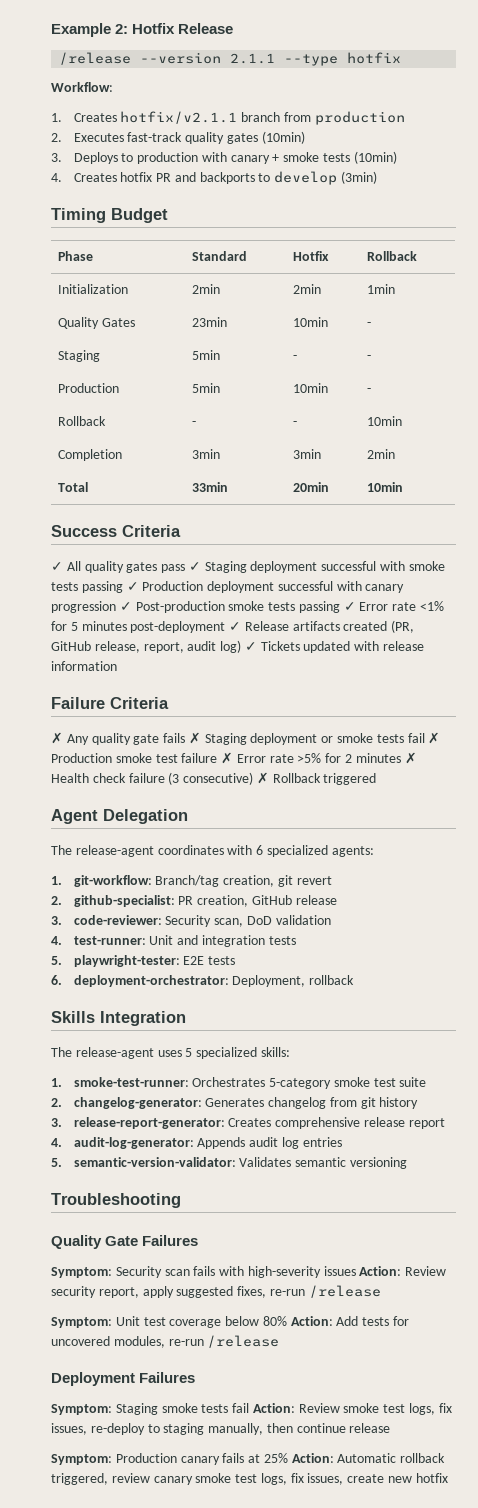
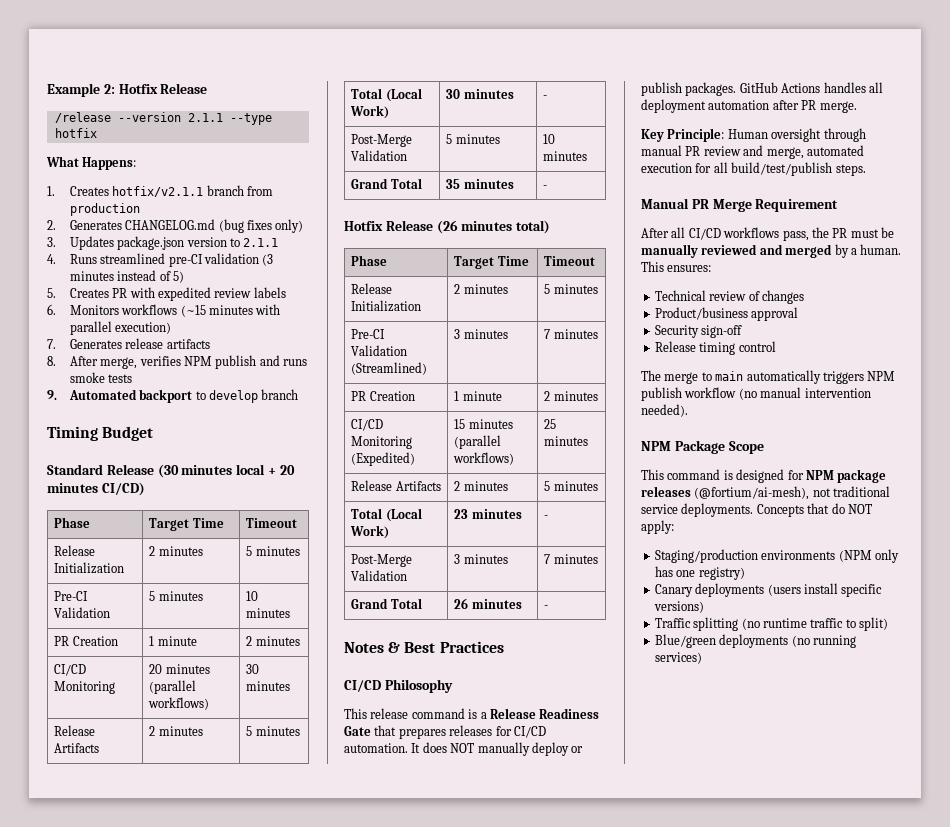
[51,82,113,92] Workflow: -> [46,156,137,170] What Happens:
[73,131,305,144] [51,151,397,164] [51,172,255,184] Executes fast-track quality gates (10min) // 3. Deploys to production with canary + smoke tests (10min) // 4. Creates hotfix PR and backports -> [69,219,304,233] [47,236,279,250] [47,253,274,267] [69,270,184,283] [47,287,286,301] [47,304,281,317] [69,321,172,335] [47,338,210,349] [47,355,307,369] [69,372,133,383] [47,389,193,403] Generates CHANGELOG.md (bug fixes only) // 3. Updates package.json version to 2.1.1 // 4. Runs streamlined pre-CI validation (3 minutes instead of 5) // 5. Creates PR with expedited review labels // 6. Monitors workflows (~15 minutes with parallel execution) // 7. Generates release artifacts // 8. After merge, verifies NPM publish and runs smoke tests // 9. Automated backport
[341,171,378,184] (3min) -> [261,389,299,400] branch
[58,251,94,261] [192,251,248,261] [293,251,330,261] [367,251,418,261] [58,284,129,294] [192,284,221,294] [293,284,322,294] [367,284,396,294] [58,317,136,329] [192,317,228,327] [293,317,329,327] [367,322,372,327] [58,350,101,362] [192,350,221,360] [293,355,298,360] [367,355,372,360] [58,383,120,393] [192,383,221,393] [293,383,329,393] [367,388,372,393] [58,416,107,426] [192,421,197,426] [293,421,298,426] [367,416,403,426] [58,449,123,461] [192,449,221,459] [293,449,322,459] [367,449,396,459] [58,482,89,492] [192,482,229,492] [293,482,330,492] [367,482,404,492] [51,525,181,537] [51,561,445,573] [51,581,405,593] [51,601,445,613] [51,620,415,633] [51,640,425,653] [51,661,117,671] [51,697,169,709] [51,732,441,745] [51,752,417,764] [51,772,377,785] [51,809,188,824] [51,845,374,857] [51,875,332,887] [51,895,337,907] [51,915,331,927] [51,935,296,947] [51,955,236,967] [51,975,355,987] [51,1011,186,1026] [51,1047,290,1059] [51,1077,427,1089] [51,1097,419,1109] [51,1117,445,1129] [51,1137,342,1149] [51,1157,407,1169] [51,1193,181,1208] [51,1235,199,1249] [51,1266,447,1278] [51,1285,381,1298] [51,1316,410,1328] [51,1335,280,1348] [51,1372,196,1386] [51,1403,452,1415] [51,1423,391,1435] [51,1453,446,1465] [51,1473,448,1485] // Phase | Standard | Hotfix | Rollback // Initialization | 2min | 2min | 1min // Quality Gates | 23min | 10min | - // Staging | 5min | - | - // Production | 5min | 10min | - // Rollback | - | - | 10min // Completion | 3min | 3min | 2min // Total | 33min | 20min | 10min // Success Criteria // ✓ All quality gates pass ✓ Staging deployment successful with smoke tests passing ✓ Production deployment successful with canary progression ✓ Post-production smoke tests passing ✓ Error rate <1% for 5 minutes post-deployment ✓ Release artifacts created (PR, GitHub release, report, audit log) ✓ Tickets updated with release information // Failure Criteria // ✗ Any quality gate fails ✗ Staging deployment or smoke tests fail ✗ Production smoke test failure ✗ Error rate >5% for 2 minutes ✗ Health check failure (3 consecutive) ✗ Rollback triggered // Agent Delegation // The release-agent coordinates with 6 specialized agents: // 1. git-workflow: Branch/tag creation, git revert // 2. github-specialist: PR creation, GitHub release // 3. code-reviewer: Security scan, DoD validation // 4. test-runner: Unit and integration tests // 5. playwright-tester: E2E tests // 6. deployment-orchestrator: Deployment, rollback // Skills Integration // The release-agent uses 5 specialized skills: // 1. smoke-test-runner: Orchestrates 5-category smoke test suite // 2. changelog-generator: Generates changelog from git history // 3. release-report-generator: Creates comprehensive release report // 4. audit-log-generator: Appends audit log entries // 5. semantic-version-validator: Validates semantic versioning // Troubleshooting // Quality Gate Failures // Symptom: Security scan fails with high-severity issues Action: Review security report, apply suggested fixes, re-run /release // Symptom: Unit test coverage below 80% Action: Add tests for uncovered modules, re-run /release // Deployment Failures // Symptom: Staging smoke tests fail Action: Review smoke test logs, fix issues, re-deploy to staging manually, then continue release // Symptom: Production canary fails at 25% Action: Automatic rollback triggered, review canary smoke test logs, fix issues, create new hotfix -> [47,464,295,478] [47,482,145,496] [54,517,91,528] [149,518,224,531] [246,518,298,528] [54,545,96,556] [54,562,125,574] [149,546,203,556] [246,546,300,556] [54,591,89,601] [54,607,111,618] [149,591,203,601] [246,591,259,601] [246,608,291,618] [54,636,118,646] [149,636,197,646] [246,636,300,646] [54,664,87,676] [54,681,116,694] [149,664,210,674] [149,680,197,694] [148,697,210,710] [246,664,260,674] [246,681,291,691] [54,725,96,736] [54,743,100,753] [149,726,203,736] [246,726,300,736] [351,88,422,102] [350,105,390,119] [446,89,514,99] [543,95,548,99] [351,134,413,147] [351,150,408,161] [446,134,500,144] [543,134,556,144] [543,151,588,161] [351,178,422,189] [446,179,514,189] [543,185,548,189] [344,220,551,234] [351,255,388,266] [454,256,529,269] [544,256,596,266] [351,283,393,294] [351,300,422,312] [454,284,508,294] [544,284,598,294] [351,329,386,339] [351,345,408,356] [351,362,428,375] [454,329,508,339] [544,329,598,339] [351,391,415,401] [454,391,502,401] [544,391,598,401] [351,419,384,431] [351,436,413,449] [351,452,416,466] [454,419,513,429] [454,435,502,449] [453,452,515,465] [544,419,557,429] [544,436,589,446] [351,480,441,491] [454,481,508,491] [544,481,598,491] [351,508,422,522] [350,525,390,539] [454,509,522,519] [544,515,549,519] [351,554,413,567] [351,570,408,581] [454,554,508,564] [544,554,598,564] [351,598,422,609] [454,598,522,609] [544,605,549,609] [344,641,504,653] [344,679,453,693] [344,708,600,719] [344,725,546,739] [344,742,584,756] [641,82,883,96] [641,99,857,113] [641,128,866,142] [641,145,864,159] [641,162,866,176] [641,198,839,212] [641,227,894,241] [641,244,902,258] [641,261,712,272] [654,290,804,304] [654,307,799,321] [654,325,743,338] [654,341,776,355] [641,370,896,384] [641,387,871,401] [641,404,688,417] [641,440,764,454] [641,469,887,483] [641,486,891,500] [641,503,872,517] [641,520,674,534] [654,549,899,563] [654,566,745,580] [654,583,883,597] [653,601,704,613] [654,617,888,631] [654,634,856,648] [654,652,702,664] // Standard Release (30 minutes local + 20 minutes CI/CD) // Phase | Target Time | Timeout // Release Initialization | 2 minutes | 5 minutes // Pre-CI Validation | 5 minutes | 10 minutes // PR Creation | 1 minute | 2 minutes // CI/CD Monitoring | 20 minutes (parallel workflows) | 30 minutes // Release Artifacts | 2 minutes | 5 minutes // Total (Local Work) | 30 minutes | - // Post-Merge Validation | 5 minutes | 10 minutes // Grand Total | 35 minutes | - // Hotfix Release (26 minutes total) // Phase | Target Time | Timeout // Release Initialization | 2 minutes | 5 minutes // Pre-CI Validation (Streamlined) | 3 minutes | 7 minutes // PR Creation | 1 minute | 2 minutes // CI/CD Monitoring (Expedited) | 15 minutes (parallel workflows) | 25 minutes // Release Artifacts | 2 minutes | 5 minutes // Total (Local Work) | 23 minutes | - // Post-Merge Validation | 3 minutes | 7 minutes // Grand Total | 26 minutes | - // Notes & Best Practices // CI/CD Philosophy // This release command is a Release Readiness Gate that prepares releases for CI/CD automation. It does NOT manually deploy or publish packages. GitHub Actions handles all deployment automation after PR merge. // Key Principle: Human oversight through manual PR review and merge, automated execution for all build/test/publish steps. // Manual PR Merge Requirement // After all CI/CD workflows pass, the PR must be manually reviewed and merged by a human. This ensures: // Technical review of changes // Product/business approval // Security sign-off // Release timing control // The merge to main automatically triggers NPM publish workflow (no manual intervention needed). // NPM Package Scope // This command is designed for NPM package releases (@fortium/ai-mesh), not traditional service deployments. Concepts that do NOT apply: // Staging/production environments (NPM only has one registry) // Canary deployments (users install specific versions) // Traffic splitting (no runtime traffic to split) // Blue/green deployments (no running services)

